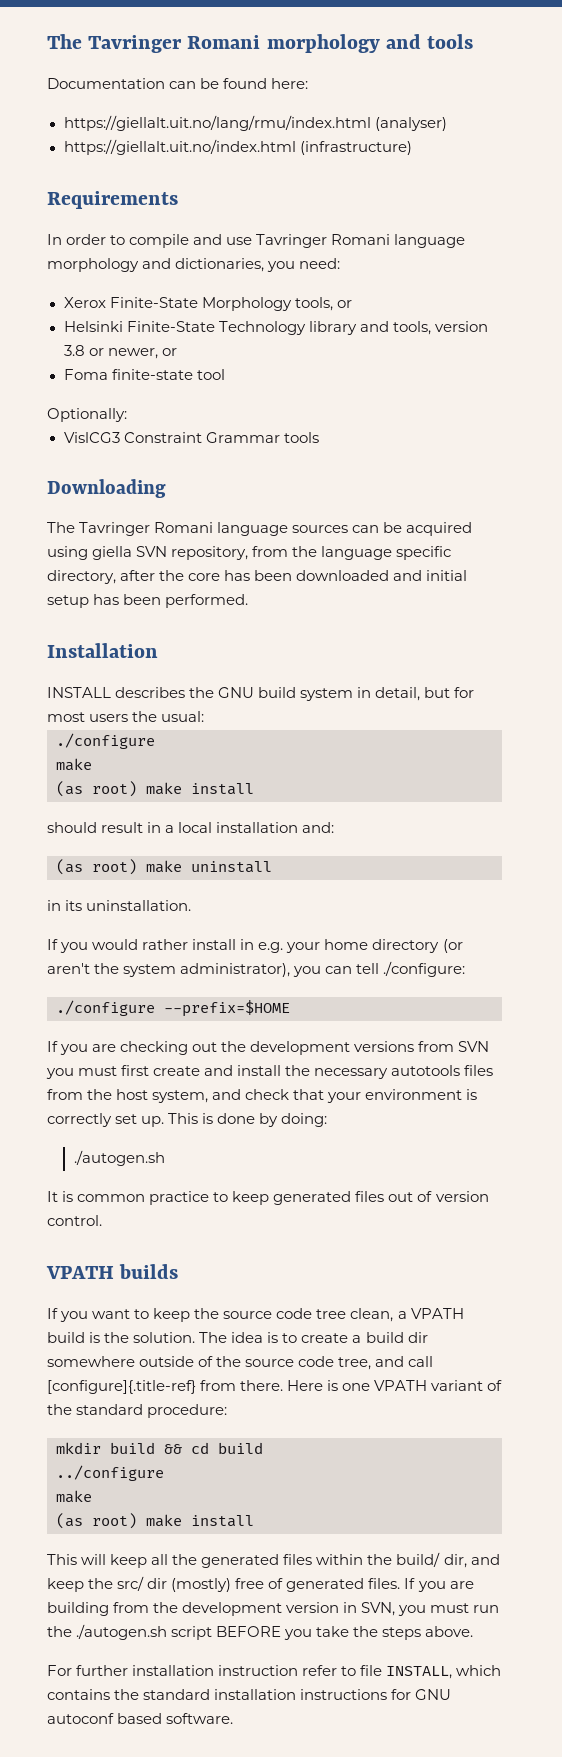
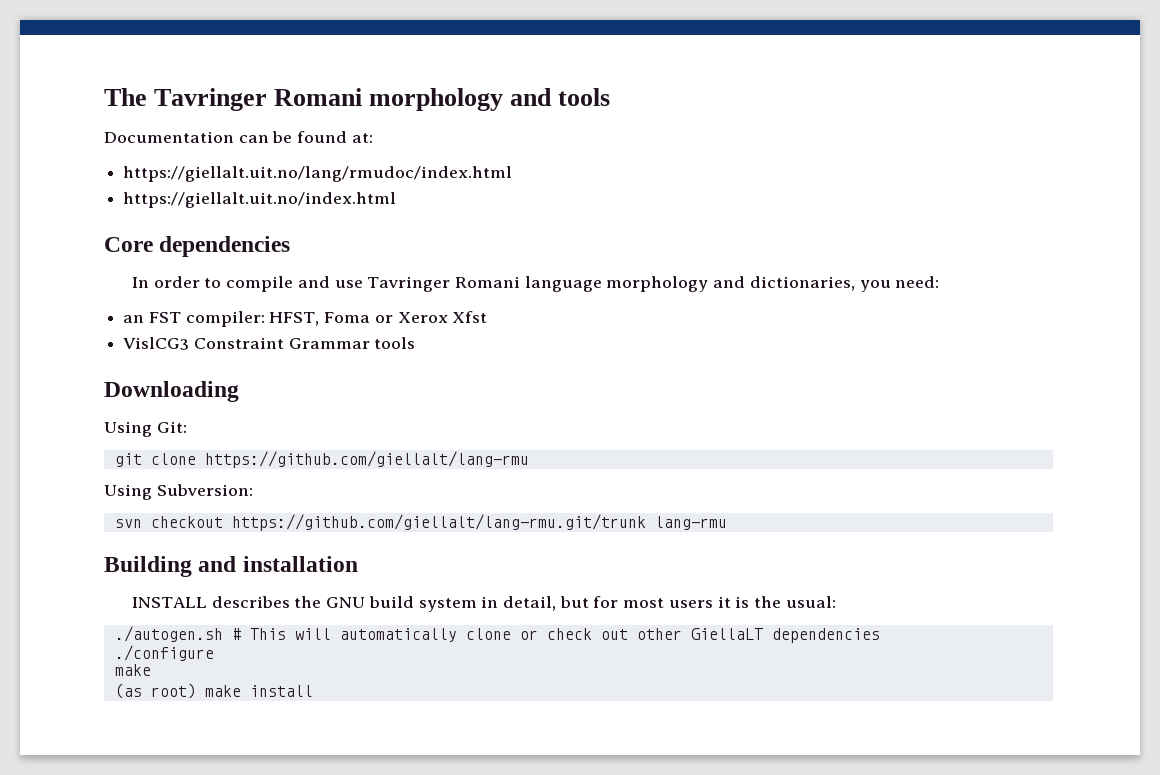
[271,78,309,89] [63,115,447,131] here: // https://giellalt.uit.no/lang/rmu/index.html (analyser) -> [351,133,373,143] [123,166,513,182] at: // https://giellalt.uit.no/lang/rmudoc/index.html
[299,141,412,155] [47,191,178,209] (infrastructure) // Requirements -> [104,236,291,257] // Core dependencies
[63,297,352,311] [63,321,488,335] [63,345,177,359] [63,369,225,380] [47,408,127,422] Xerox Finite-State Morphology tools, or // Helsinki Finite-State Technology library and tools, version 3.8 or newer, or // Foma finite-state tool // Optionally: -> [123,311,488,327] an FST compiler: HFST, Foma or Xerox Xfst
[47,522,473,536] [47,546,452,560] [47,570,468,584] [47,594,249,608] [47,643,158,658] The Tavringer Romani language sources can be acquired using giella SVN repository, from the language specific directory, after the core has been downloaded and initial setup has been performed. // Installation -> [104,421,187,437] [114,451,529,468] [104,484,253,500] [114,514,727,531] [104,556,358,577] Using Git: // git clone https://github.com/giellalt/lang-rmu // Using Subversion: // svn checkout https://github.com/giellalt/lang-rmu.git/trunk lang-rmu // Building and installation
(129, 718) none -> [717,596,750,608] it is
(205, 716) none -> [114,626,880,643] // ./autogen.sh # This will automatically clone or check out other GiellaLT dependencies
[47,822,335,833] [56,859,272,875] [47,900,192,911] [47,939,463,953] [47,961,466,977] [56,1000,290,1017] [47,1041,490,1055] [46,1065,494,1079] [47,1089,478,1103] [47,1113,328,1127] [73,1150,165,1166] [47,1191,489,1205] [47,1215,102,1226] [46,1264,179,1279] [47,1308,464,1322] [47,1332,428,1343] [47,1356,434,1370] [47,1380,503,1394] [47,1404,228,1418] [56,1442,263,1454] [56,1465,164,1481] [56,1490,92,1503] [56,1513,254,1529] [47,1552,500,1568] [47,1576,474,1592] [47,1602,500,1616] [47,1624,474,1640] [47,1665,502,1679] [47,1689,452,1700] [47,1713,234,1724] // should result in a local installation and: // (as root) make uninstall // in its uninstallation. // If you would rather install in e.g. your home directory (or aren't the system administrator), you can tell ./configure: // ./configure --prefix=$HOME // If you are checking out the development versions from SVN you must first create and install the necessary autotools files from the host system, and check that your environment is correctly set up. This is done by doing: // ./autogen.sh // It is common practice to keep generated files out of version control. // VPATH builds // If you want to keep the source code tree clean, a VPATH build is the solution. The idea is to create a build dir somewhere outside of the source code tree, and call [configure]{.title-ref} from there. Here is one VPATH variant of the standard procedure: // mkdir build && cd build // ../configure // make // (as root) make install // This will keep all the generated files within the build/ dir, and keep the src/ dir (mostly) free of generated files. If you are building from the development version in SVN, you must run the ./autogen.sh script BEFORE you take the steps above. // For further installation instruction refer to file INSTALL, which contains the standard installation instructions for GNU autoconf based software. -> (313, 691) none

